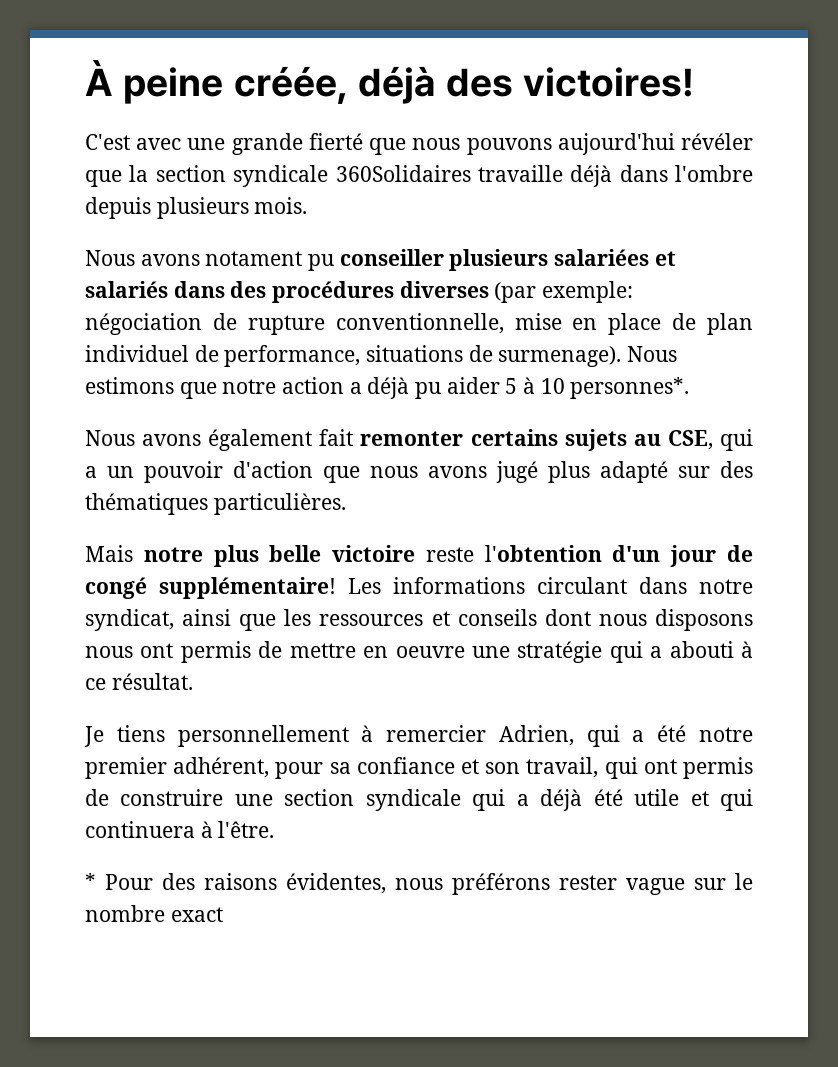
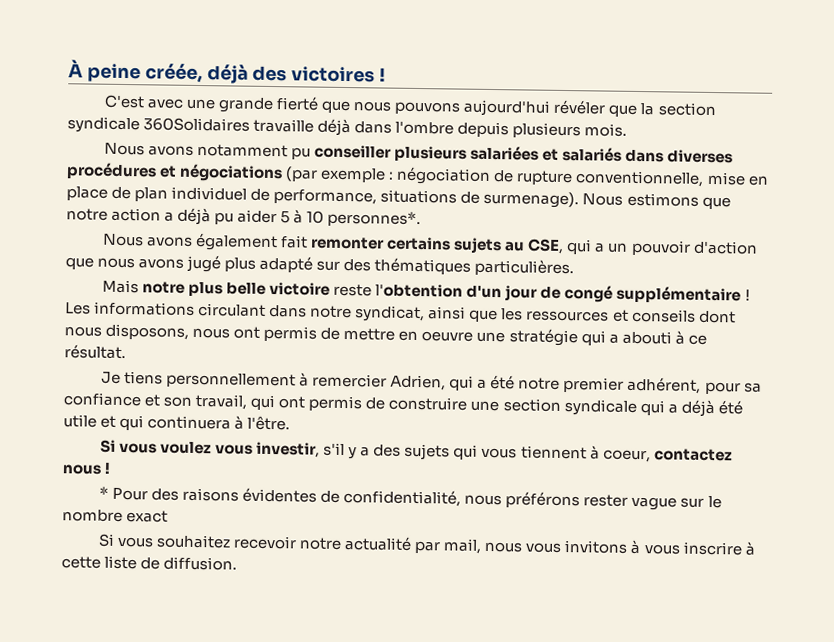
[522,67,694,97] victoires! -> [291,66,387,83] victoires !
[205,251,303,266] notament -> [197,143,289,158] notamment
[230,281,634,303] des procédures diverses (par exemple: -> [667,149,734,164] [66,162,395,183] diverses procédures et négociations (par exemple :
[159,577,336,599] supplémentaire! -> [616,285,750,304] supplémentaire !
[654,609,753,631] disposons -> [105,323,190,340] disposons,
(275, 829) none -> [99,439,733,463] [62,462,112,475] // Si vous voulez vous investir, s'il y a des sujets qui vous tiennent à coeur, contactez nous !
[286,873,386,894] évidentes, -> [242,487,462,507] évidentes de confidentialité,
(223, 914) none -> [97,533,756,556] [61,555,238,571] // Si vous souhaitez recevoir notre actualité par mail, nous vous invitons à vous inscrire à cette liste de diffusion.

